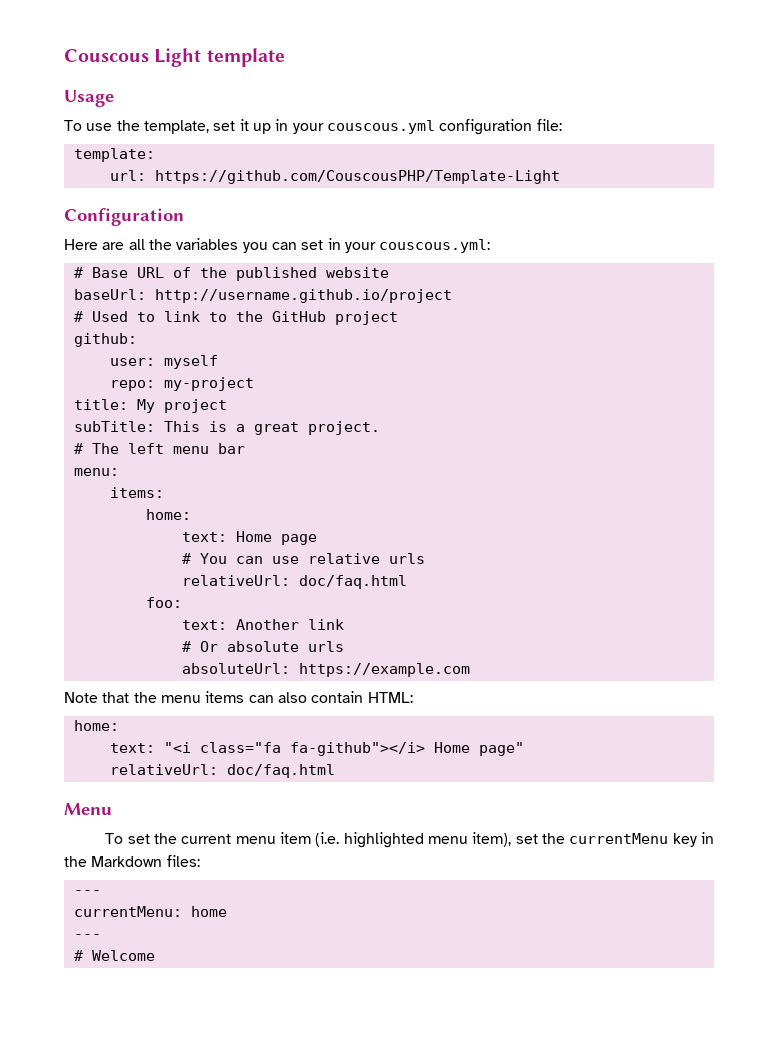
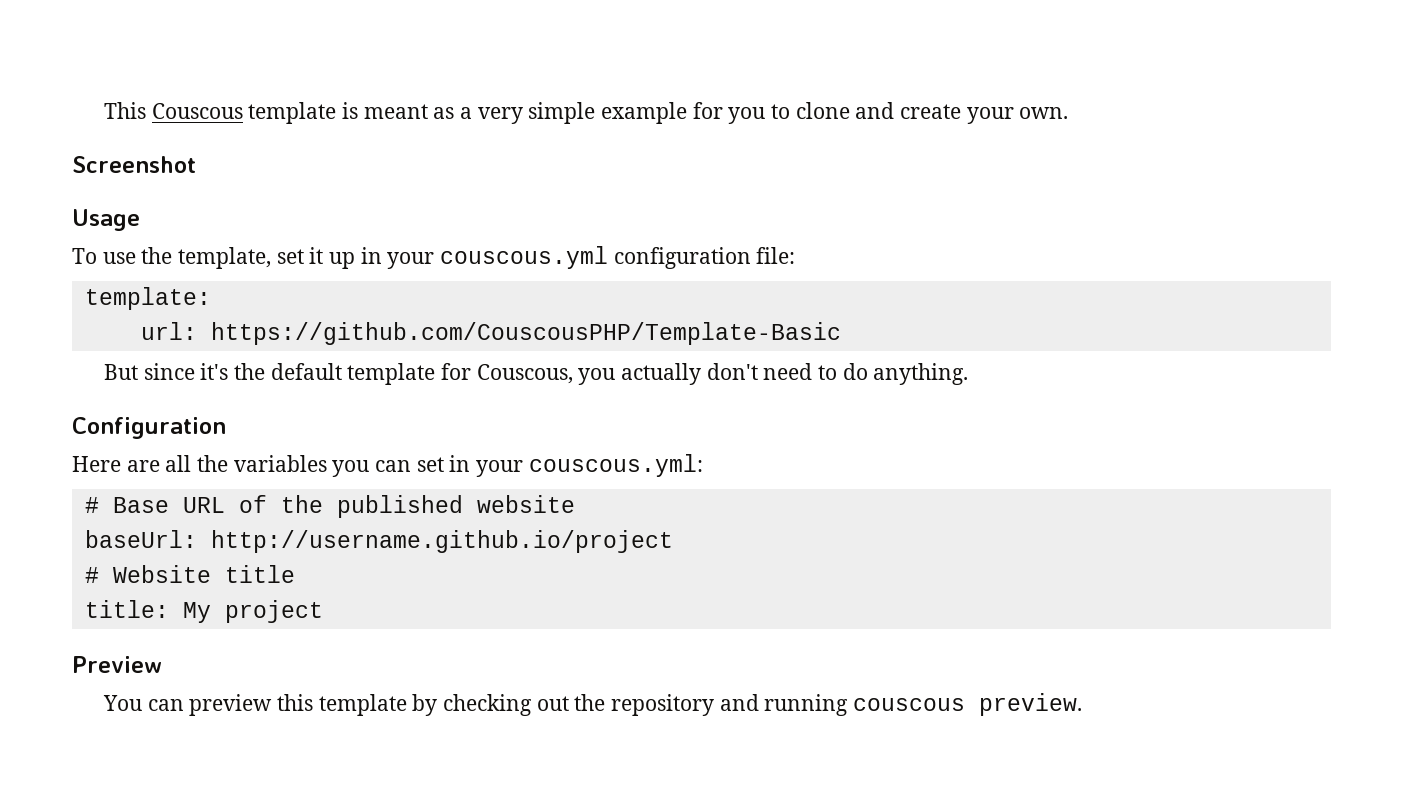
[64,48,285,67] Couscous Light template -> [104,102,1069,124] [72,156,196,173] This Couscous template is meant as a very simple example for you to clone and create your own. // Screenshot
[154,170,560,184] https://github.com/CouscousPHP/Template-Light -> [210,322,841,345] [104,363,969,385] https://github.com/CouscousPHP/Template-Basic // But since it's the default template for Couscous, you actually don't need to do anything.
[91,311,398,325] [73,333,137,347] [109,355,218,369] [109,377,254,391] [73,399,227,413] [73,421,380,435] [73,443,245,454] [73,468,119,476] [109,487,164,498] [145,509,191,520] [181,531,317,545] [181,553,425,564] [181,575,407,589] [145,597,182,608] [181,619,344,630] [181,641,344,652] [181,663,470,677] [64,691,413,703] [73,720,119,731] [109,742,524,756] [109,764,335,778] [64,803,112,815] [105,832,715,848] [64,855,200,867] [73,890,101,895] [73,906,227,917] [73,934,101,939] [73,950,155,961] Used to link to the GitHub project // github: // user: myself // repo: my-project // title: My project // subTitle: This is a great project. // # The left menu bar // menu: // items: // home: // text: Home page // # You can use relative urls // relativeUrl: doc/faq.html // foo: // text: Another link // # Or absolute urls // absoluteUrl: https://example.com // Note that the menu items can also contain HTML: // home: // text: "<i class="fa fa-github"></i> Home page" // relativeUrl: doc/faq.html // Menu // To set the current menu item (i.e. highlighted menu item), set the currentMenu key in the Markdown files: // --- // currentMenu: home // --- // # Welcome -> [112,565,295,583] [84,600,323,623] [72,656,162,673] [103,693,1083,716] Website title // title: My project // Preview // You can preview this template by checking out the repository and running couscous preview.

